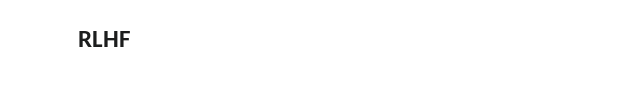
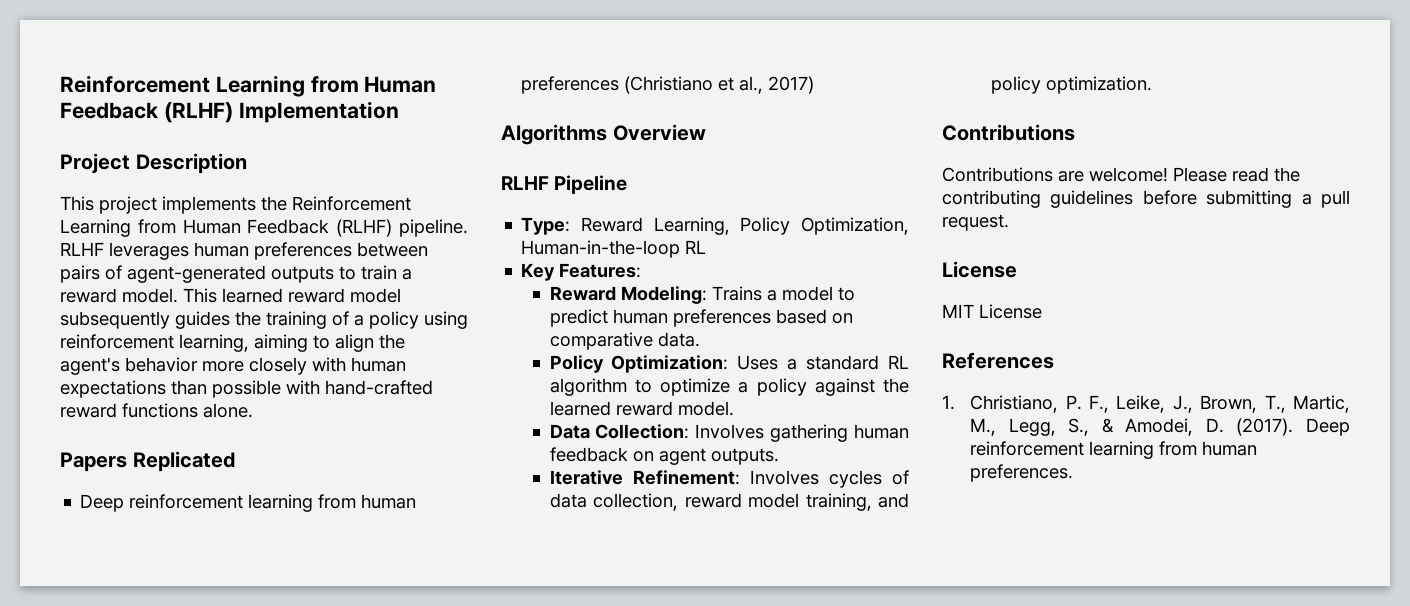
[78,31,130,47] RLHF -> [60,75,437,97] [60,101,399,123] [60,153,247,174] [60,196,411,214] [60,219,468,237] [60,242,428,260] [60,265,412,283] [60,288,401,303] [60,311,468,329] [60,334,405,352] [60,357,406,375] [60,380,433,398] [60,403,253,418] [60,451,236,472] [80,494,417,512] [521,76,815,94] [501,124,706,145] [501,175,628,194] [521,217,909,235] [521,240,707,258] [521,263,642,281] [549,286,855,304] [549,309,853,327] [549,332,700,350] [549,355,909,373] [549,378,909,396] [549,401,734,416] [549,424,909,442] [549,447,779,465] [549,470,909,488] [549,493,909,511] [990,76,1152,94] [942,124,1075,141] [942,167,1300,182] [942,190,1350,208] [942,214,1009,231] [942,261,1017,278] [942,304,1042,319] [942,352,1054,369] [942,395,1350,413] [970,418,1350,436] [970,441,1258,459] [970,464,1074,482] Reinforcement Learning from Human Feedback (RLHF) Implementation // Project Description // This project implements the Reinforcement Learning from Human Feedback (RLHF) pipeline. RLHF leverages human preferences between pairs of agent-generated outputs to train a reward model. This learned reward model subsequently guides the training of a policy using reinforcement learning, aiming to align the agent's behavior more closely with human expectations than possible with hand-crafted reward functions alone. // Papers Replicated // Deep reinforcement learning from human preferences (Christiano et al., 2017) // Algorithms Overview // RLHF Pipeline // Type: Reward Learning, Policy Optimization, Human-in-the-loop RL // Key Features: // Reward Modeling: Trains a model to predict human preferences based on comparative data. // Policy Optimization: Uses a standard RL algorithm to optimize a policy against the learned reward model. // Data Collection: Involves gathering human feedback on agent outputs. // Iterative Refinement: Involves cycles of data collection, reward model training, and policy optimization. // Contributions // Contributions are welcome! Please read the contributing guidelines before submitting a pull request. // License // MIT License // References // 1. Christiano, P. F., Leike, J., Brown, T., Martic, M., Legg, S., & Amodei, D. (2017). Deep reinforcement learning from human preferences.

